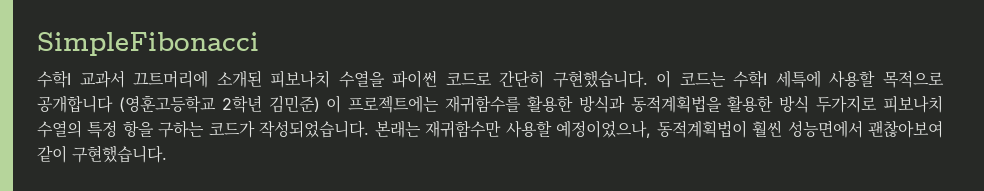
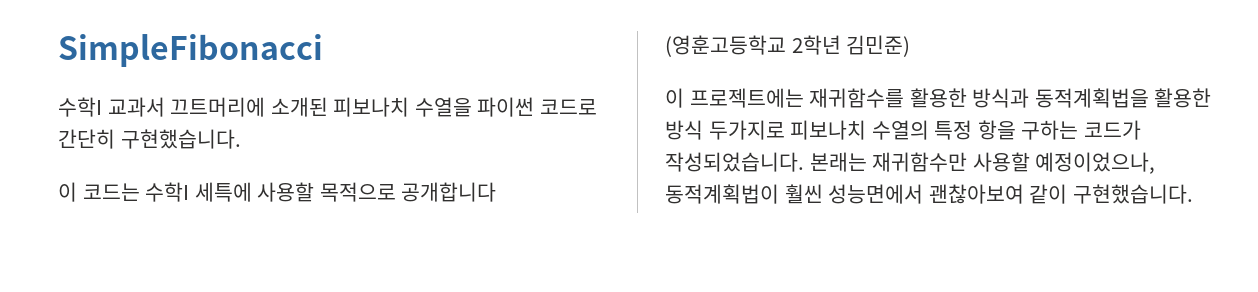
(648, 79) none -> (241, 139) //
(320, 104) none -> (911, 46) //

